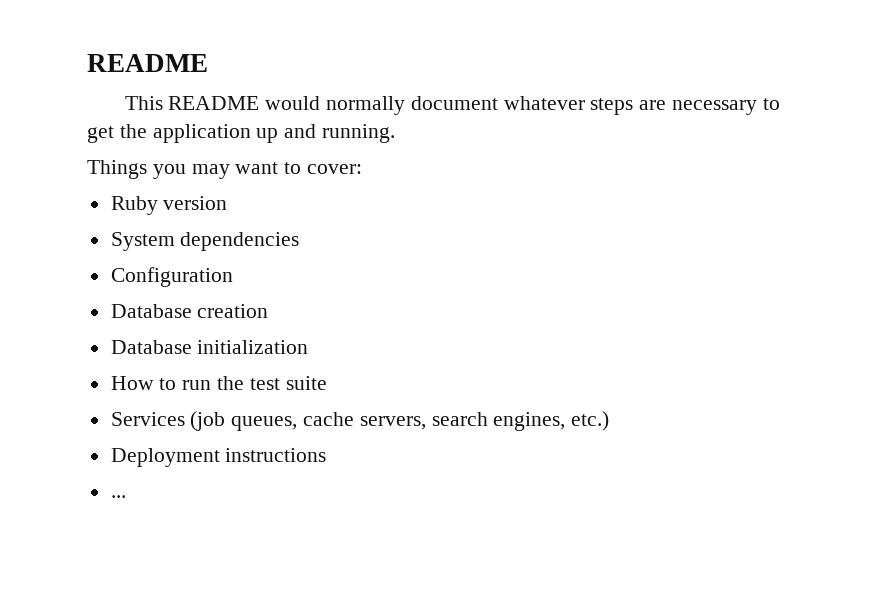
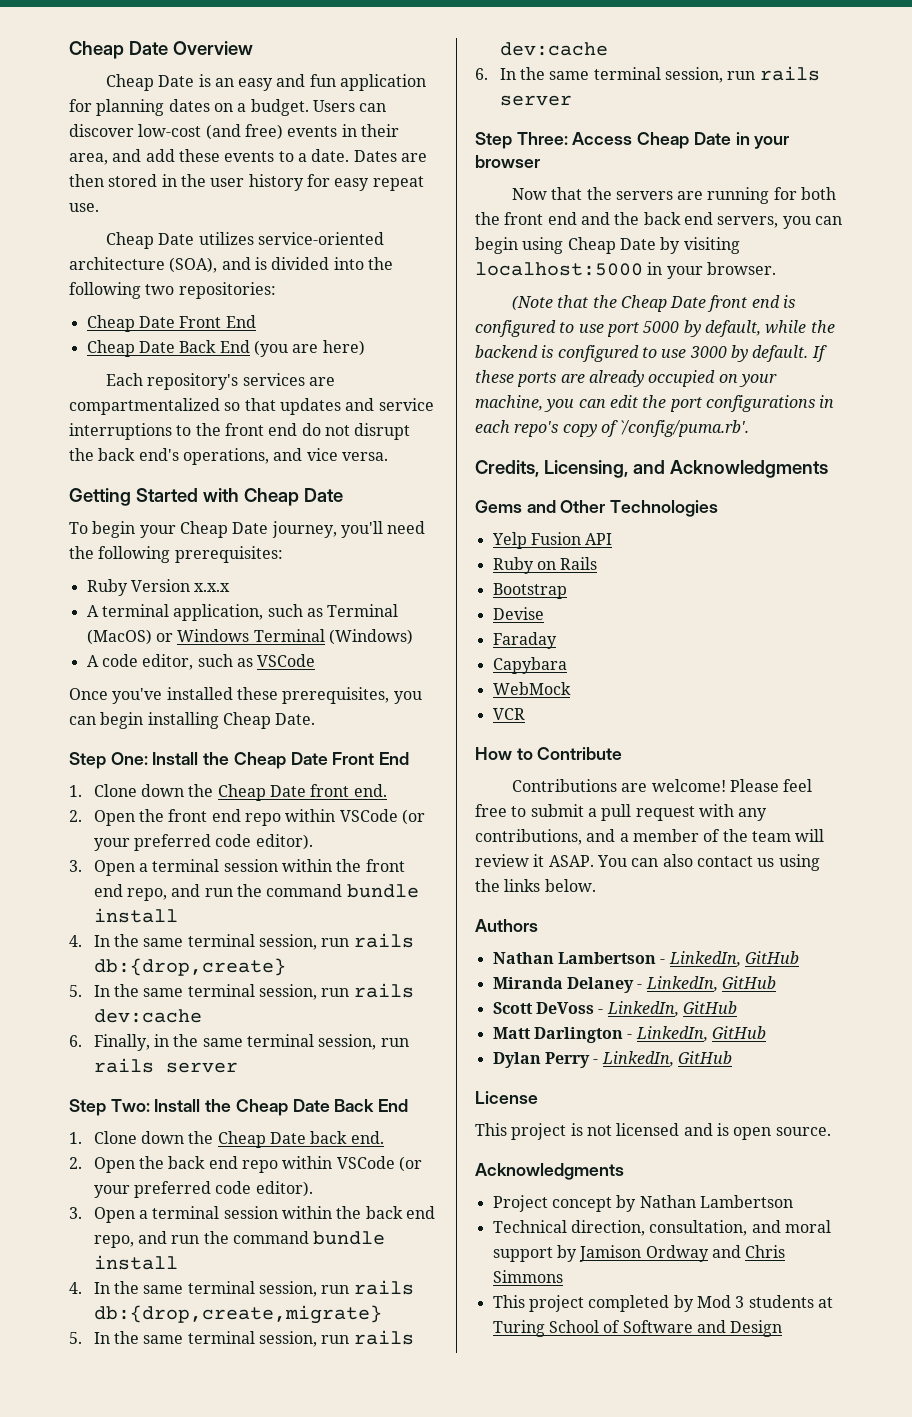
[87,54,208,72] [124,96,780,115] [87,124,396,143] [87,160,363,179] [110,196,228,215] [110,232,300,251] [110,267,233,287] [110,304,269,318] [110,340,309,354] [110,376,327,390] [110,411,610,431] [110,448,327,467] [110,495,126,498] README // This README would normally document whatever steps are necessary to get the application up and running. // Things you may want to cover: // Ruby version // System dependencies // Configuration // Database creation // Database initialization // How to run the test suite // Services (job queues, cache servers, search engines, etc.) // Deployment instructions // ... -> [69,41,253,59] [105,74,427,91] [69,99,387,116] [69,124,399,140] [69,149,427,165] [69,174,424,191] [69,203,99,212] [105,232,384,249] [69,257,393,273] [69,282,276,299] [86,315,256,332] [86,340,365,357] [105,373,335,390] [69,398,434,415] [69,423,411,440] [69,448,388,465] [69,488,343,506] [69,521,426,538] [69,546,283,563] [86,579,231,596] [86,604,399,621] [86,629,413,645] [86,654,316,670] [69,687,422,704] [69,712,316,729] [69,752,410,769] [69,784,387,801] [69,809,426,826] [93,834,313,851] [69,859,405,876] [93,884,419,901] [93,908,178,923] [69,933,414,950] [93,958,286,976] [69,983,414,1000] [93,1009,202,1023] [69,1034,409,1051] [93,1058,238,1073] [69,1099,409,1116] [69,1131,384,1148] [69,1156,423,1173] [93,1181,313,1198] [69,1206,436,1223] [93,1231,386,1248] [93,1255,178,1270] [69,1280,414,1297] [93,1305,382,1324] [69,1330,414,1347] [499,42,608,56] [475,66,820,83] [499,95,572,106] [475,132,790,149] [475,155,540,168] [511,187,837,204] [475,212,842,229] [475,237,740,254] [475,262,776,279] [511,295,796,312] [475,320,835,337] [475,345,827,362] [475,370,777,387] [475,395,835,412] [475,420,750,437] [475,460,828,478] [475,500,719,517] [491,532,613,549] [492,557,598,574] [492,583,567,599] [492,607,544,620] [492,632,557,649] [492,657,567,674] [492,682,571,695] [492,708,525,720] [475,747,623,760] [511,779,813,792] [475,804,768,821] [475,829,825,845] [475,854,820,871] [475,879,596,892] [475,919,538,932] [492,951,799,967] [492,976,776,993] [492,1001,737,1017] [492,1026,766,1043] [492,1051,732,1068] [475,1091,538,1104] [475,1123,831,1140] [475,1163,624,1180] [492,1195,793,1212] [492,1220,831,1236] [492,1245,786,1262] [492,1270,563,1283] [492,1295,833,1312] [492,1320,783,1337] Cheap Date Overview // Cheap Date is an easy and fun application for planning dates on a budget. Users can discover low-cost (and free) events in their area, and add these events to a date. Dates are then stored in the user history for easy repeat use. // Cheap Date utilizes service-oriented architecture (SOA), and is divided into the following two repositories: // Cheap Date Front End // Cheap Date Back End (you are here) // Each repository's services are compartmentalized so that updates and service interruptions to the front end do not disrupt the back end's operations, and vice versa. // Getting Started with Cheap Date // To begin your Cheap Date journey, you'll need the following prerequisites: // Ruby Version x.x.x // A terminal application, such as Terminal (MacOS) or Windows Terminal (Windows) // A code editor, such as VSCode // Once you've installed these prerequisites, you can begin installing Cheap Date. // Step One: Install the Cheap Date Front End // 1. Clone down the Cheap Date front end. // 2. Open the front end repo within VSCode (or your preferred code editor). // 3. Open a terminal session within the front end repo, and run the command bundle install // 4. In the same terminal session, run rails db:{drop,create} // 5. In the same terminal session, run rails dev:cache // 6. Finally, in the same terminal session, run rails server // Step Two: Install the Cheap Date Back End // 1. Clone down the Cheap Date back end. // 2. Open the back end repo within VSCode (or your preferred code editor). // 3. Open a terminal session within the back end repo, and run the command bundle install // 4. In the same terminal session, run rails db:{drop,create,migrate} // 5. In the same terminal session, run rails dev:cache // 6. In the same terminal session, run rails server // Step Three: Access Cheap Date in your browser // Now that the servers are running for both the front end and the back end servers, you can begin using Cheap Date by visiting localhost:5000 in your browser. // (Note that the Cheap Date front end is configured to use port 5000 by default, while the backend is configured to use 3000 by default. If these ports are already occupied on your machine, you can edit the port configurations in each repo's copy of `/config/puma.rb'. // Credits, Licensing, and Acknowledgments // Gems and Other Technologies // Yelp Fusion API // Ruby on Rails // Bootstrap // Devise // Faraday // Capybara // WebMock // VCR // How to Contribute // Contributions are welcome! Please feel free to submit a pull request with any contributions, and a member of the team will review it ASAP. You can also contact us using the links below. // Authors // Nathan Lambertson - LinkedIn, GitHub // Miranda Delaney - LinkedIn, GitHub // Scott DeVoss - LinkedIn, GitHub // Matt Darlington - LinkedIn, GitHub // Dylan Perry - LinkedIn, GitHub // License // This project is not licensed and is open source. // Acknowledgments // Project concept by Nathan Lambertson // Technical direction, consultation, and moral support by Jamison Ordway and Chris Simmons // This project completed by Mod 3 students at Turing School of Software and Design

